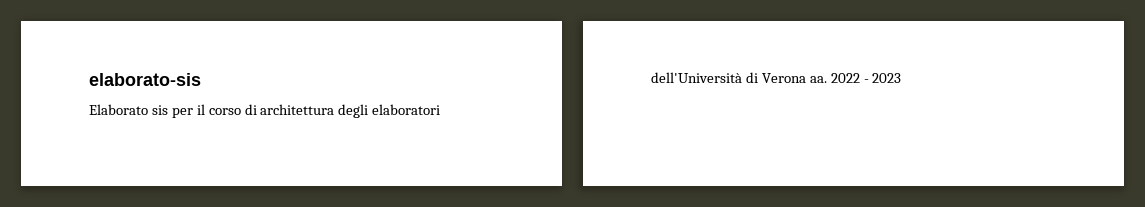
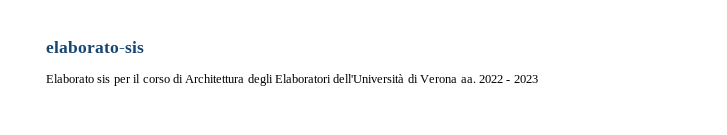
[260,104,441,118] architettura degli elaboratori -> [185,74,331,86] Architettura degli Elaboratori

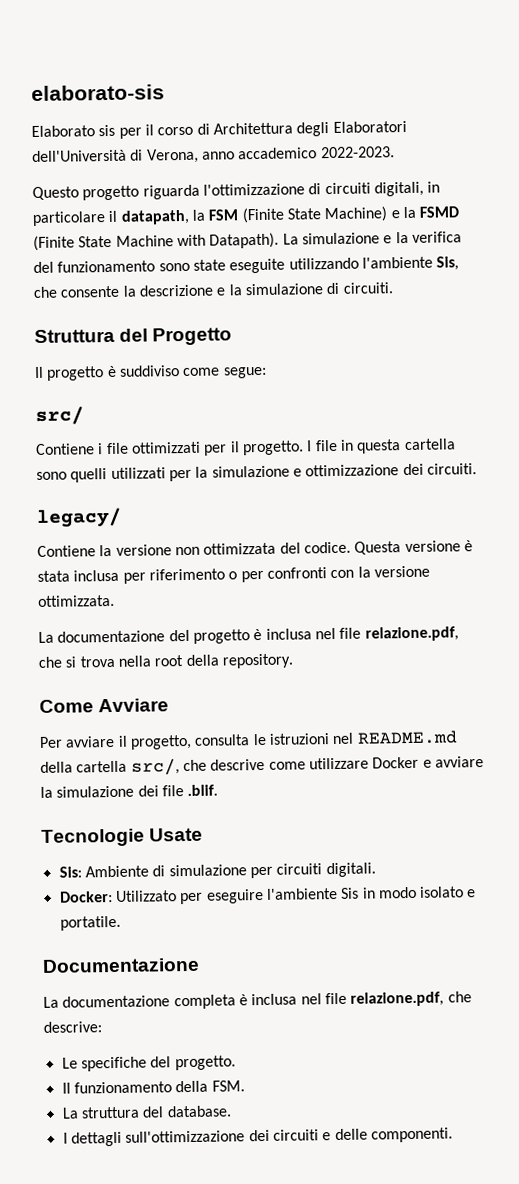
[420,75,538,83] Verona aa. 2022 - 2023 -> [146,146,395,164] [32,181,441,201] [32,206,460,227] [33,231,462,252] [33,256,460,274] [33,282,393,299] [34,327,233,346] [34,365,267,381] [35,406,84,425] [35,438,456,456] [36,463,477,483] [36,507,122,528] [37,540,473,557] [37,565,430,584] [38,594,115,607] [38,626,459,644] [38,653,294,669] [39,698,170,713] [39,730,458,750] [40,756,484,776] [40,784,219,798] [41,827,204,847] [58,862,376,879] [59,886,477,905] [59,915,121,931] [42,957,200,973] [43,991,472,1010] [43,1021,102,1033] [61,1055,236,1072] [61,1080,245,1094] [61,1105,232,1119] [62,1127,453,1147] Verona, anno accademico 2022-2023. // Questo progetto riguarda l'ottimizzazione di circuiti digitali, in particolare il datapath, la FSM (Finite State Machine) e la FSMD (Finite State Machine with Datapath). La simulazione e la verifica del funzionamento sono state eseguite utilizzando l'ambiente Sis, che consente la descrizione e la simulazione di circuiti. // Struttura del Progetto // Il progetto è suddiviso come segue: // src/ // Contiene i file ottimizzati per il progetto. I file in questa cartella sono quelli utilizzati per la simulazione e ottimizzazione dei circuiti. // legacy/ // Contiene la versione non ottimizzata del codice. Questa versione è stata inclusa per riferimento o per confronti con la versione ottimizzata. // La documentazione del progetto è inclusa nel file relazione.pdf, che si trova nella root della repository. // Come Avviare // Per avviare il progetto, consulta le istruzioni nel README.md della cartella src/, che descrive come utilizzare Docker e avviare la simulazione dei file .blif. // Tecnologie Usate // Sis: Ambiente di simulazione per circuiti digitali. // Docker: Utilizzato per eseguire l'ambiente Sis in modo isolato e portatile. // Documentazione // La documentazione completa è inclusa nel file relazione.pdf, che descrive: // Le specifiche del progetto. // Il funzionamento della FSM. // La struttura del database. // I dettagli sull'ottimizzazione dei circuiti e delle componenti.

